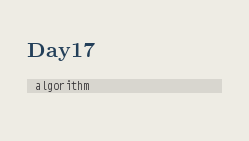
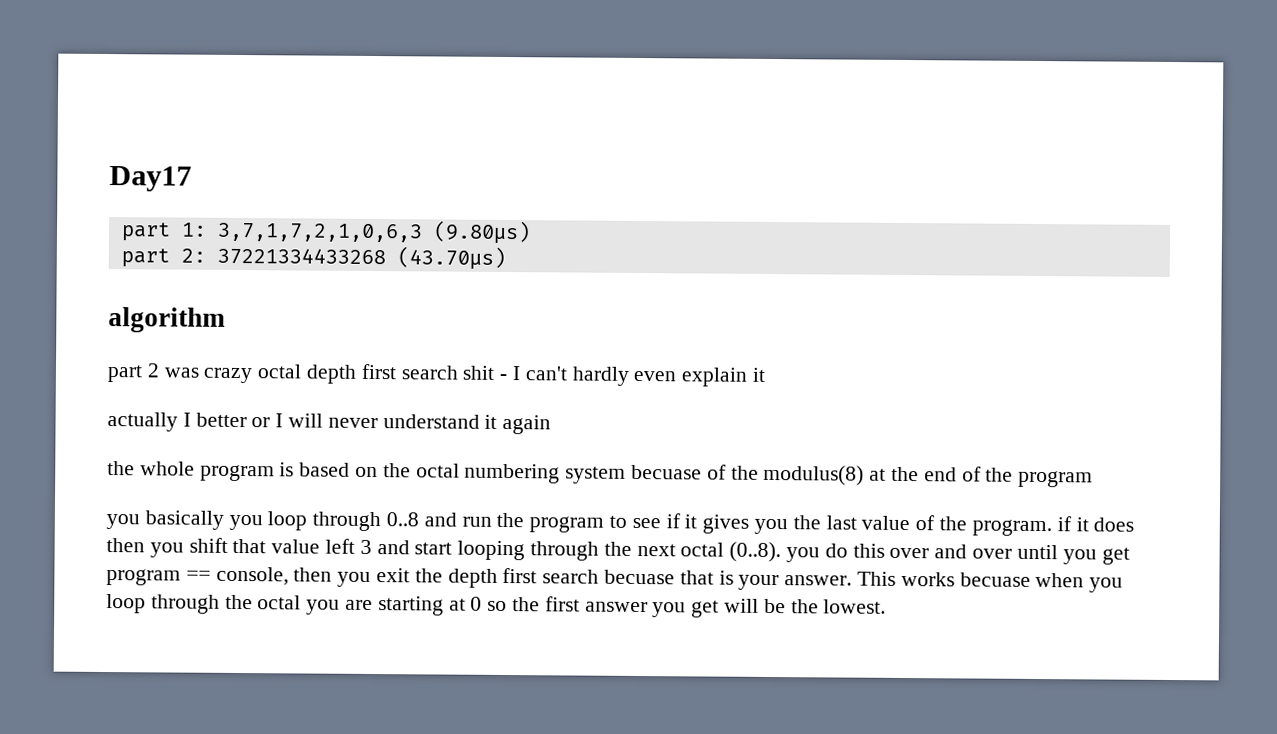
[34,80,89,92] algorithm -> [120,220,531,245] [120,246,506,271] [108,307,226,333] [107,363,766,387] [107,412,552,435] [107,461,1094,488] [106,510,1135,537] [106,537,1130,565] [106,566,1124,593] [106,594,887,618] part 1: 3,7,1,7,2,1,0,6,3 (9.80µs) // part 2: 37221334433268 (43.70µs) // algorithm // part 2 was crazy octal depth first search shit - I can't hardly even explain it // actually I better or I will never understand it again // the whole program is based on the octal numbering system becuase of the modulus(8) at the end of the program // you basically you loop through 0..8 and run the program to see if it gives you the last value of the program. if it does then you shift that value left 3 and start looping through the next octal (0..8). you do this over and over until you get program == console, then you exit the depth first search becuase that is your answer. This works becuase when you loop through the octal you are starting at 0 so the first answer you get will be the lowest.

